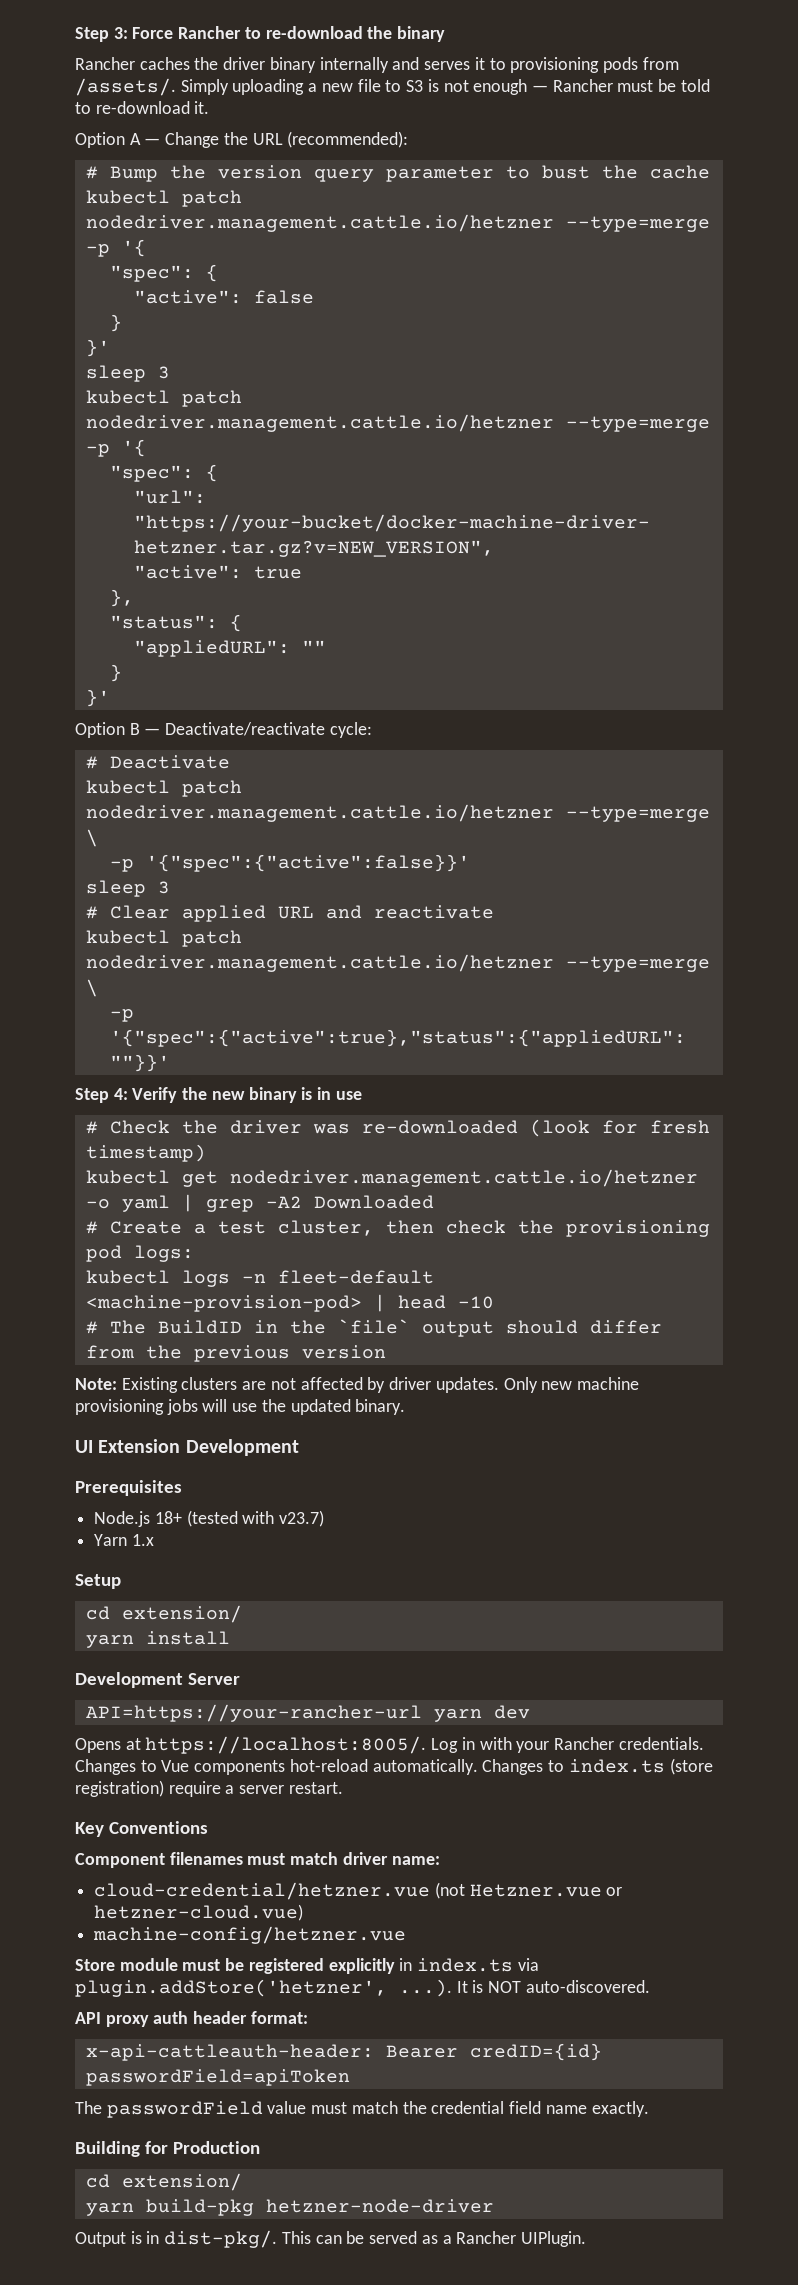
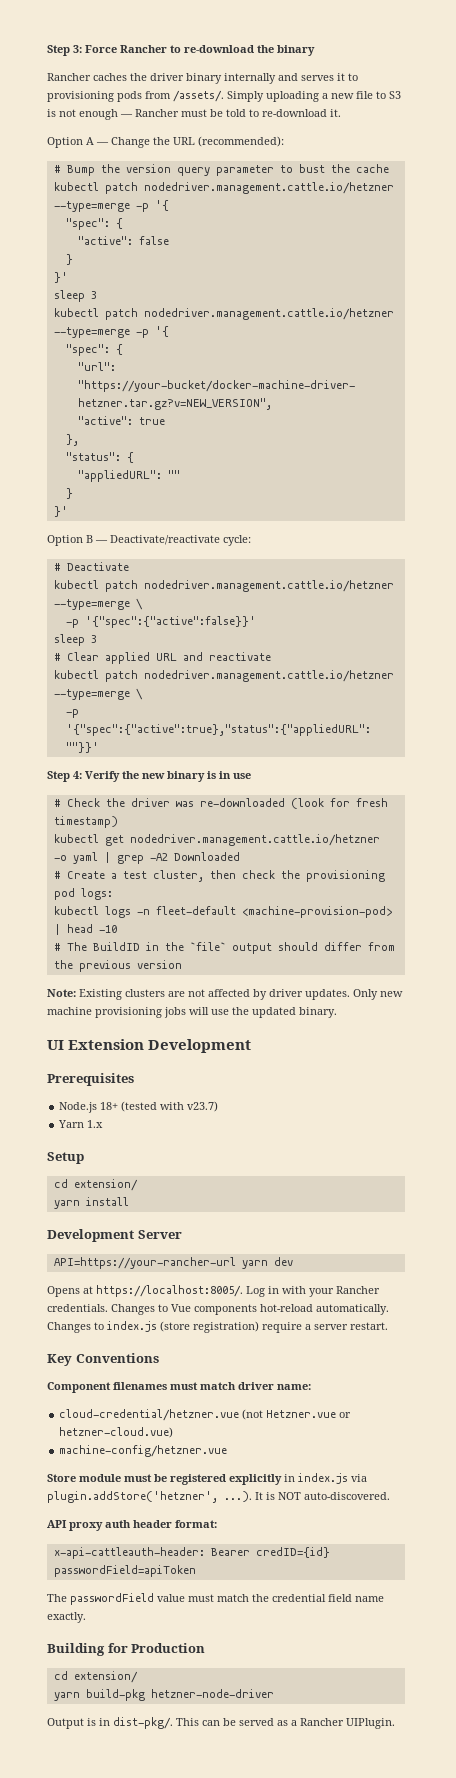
[568,1759,665,1773] index.ts -> [107,1321,157,1332] index.js
[417,1958,514,1972] index.ts -> [298,1473,348,1484] index.js

